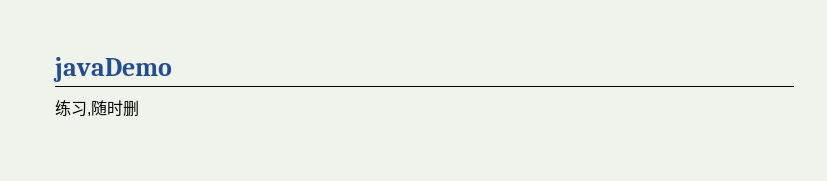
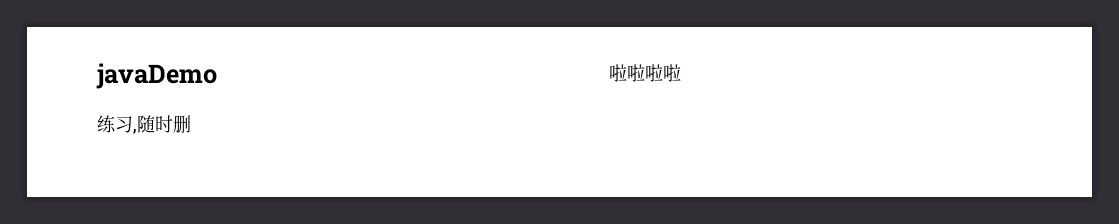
(139, 108) none -> [609,64,681,82] // 啦啦啦啦

